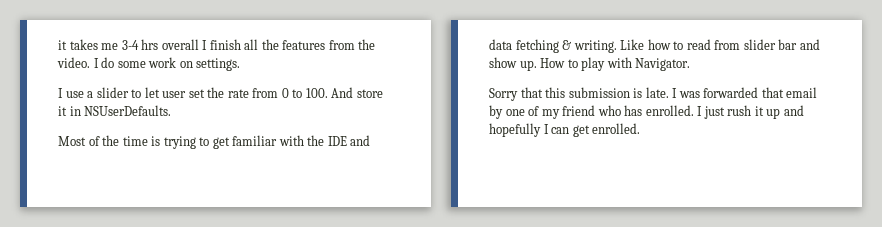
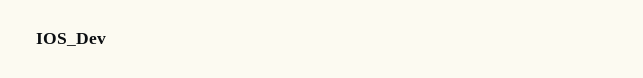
[58,39,376,50] [57,57,241,71] [58,87,383,98] [58,105,172,116] [58,135,371,149] [489,39,820,53] [489,57,691,71] [489,87,818,101] [489,105,804,119] [489,123,641,137] it takes me 3-4 hrs overall I finish all the features from the video. I do some work on settings. // I use a slider to let user set the rate from 0 to 100. And store it in NSUserDefaults. // Most of the time is trying to get familiar with the IDE and data fetching & writing. Like how to read from slider bar and show up. How to play with Navigator. // Sorry that this submission is late. I was forwarded that email by one of my friend who has enrolled. I just rush it up and hopefully I can get enrolled. -> [36,33,106,46] IOS_Dev

